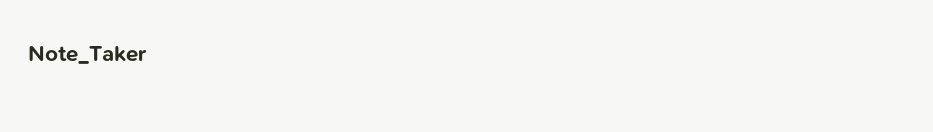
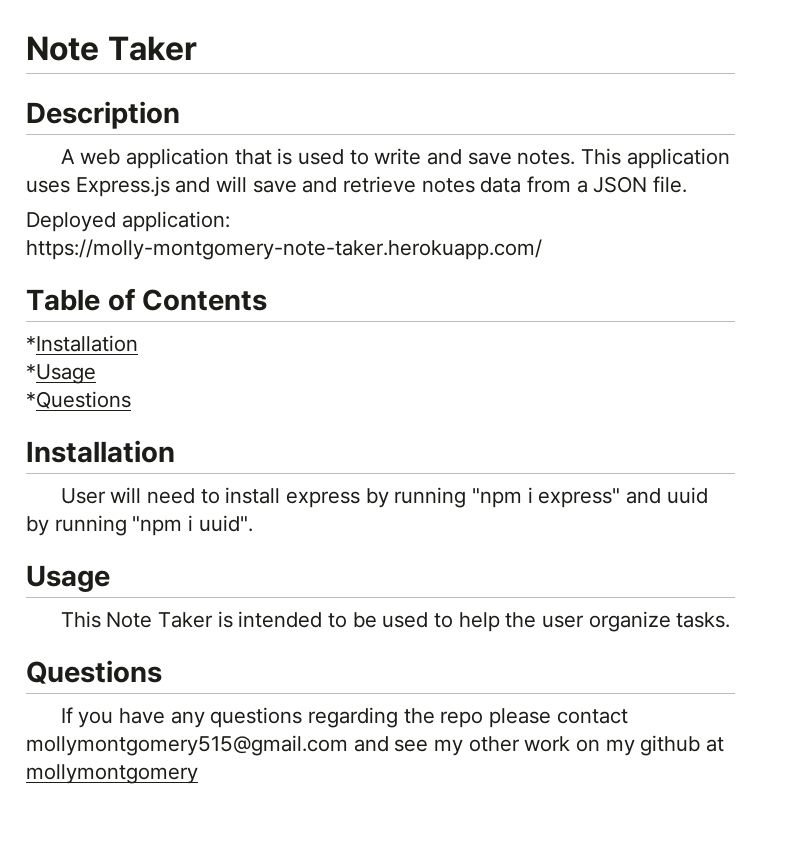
[28,45,147,64] Note_Taker -> [26,36,197,61] [26,101,180,129] [60,148,730,169] [26,176,688,197] [26,211,230,232] [26,239,542,260] [26,288,268,311] [26,335,138,352] [26,364,96,384] [26,391,131,409] [26,440,175,463] [60,487,708,508] [26,515,253,536] [26,565,110,592] [60,611,731,632] [26,660,162,684] [60,707,628,728] [26,735,725,756] [26,764,198,784] Note Taker // Description // A web application that is used to write and save notes. This application uses Express.js and will save and retrieve notes data from a JSON file. // Deployed application: https://molly-montgomery-note-taker.herokuapp.com/ // Table of Contents // *Installation // *Usage // *Questions // Installation // User will need to install express by running "npm i express" and uuid by running "npm i uuid". // Usage // This Note Taker is intended to be used to help the user organize tasks. // Questions // If you have any questions regarding the repo please contact mollymontgomery515@gmail.com and see my other work on my github at mollymontgomery

